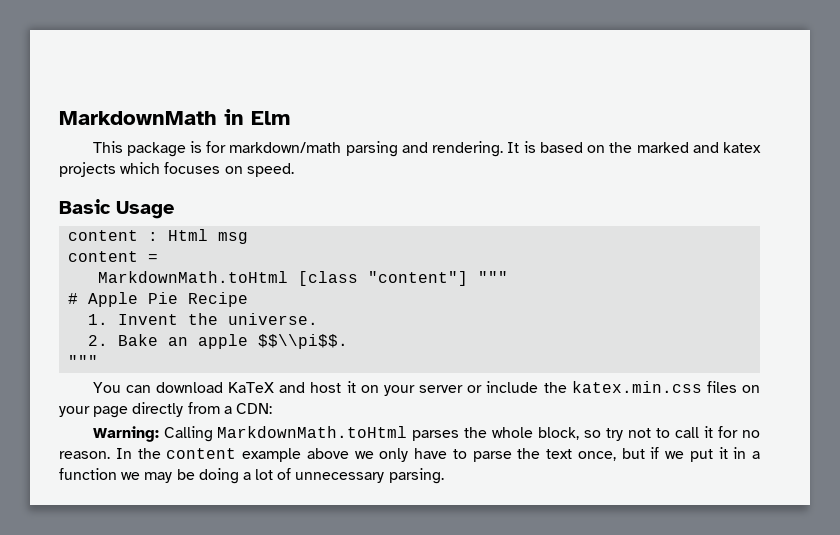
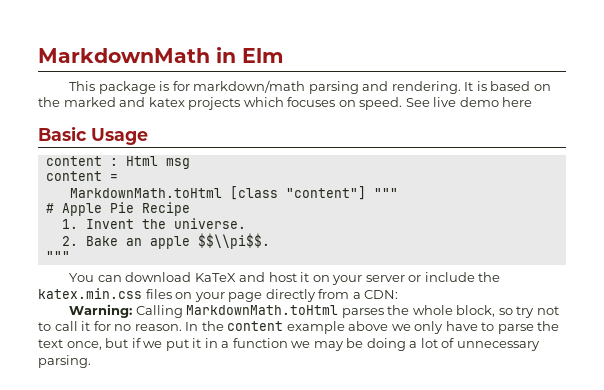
(294, 170) none -> [405,97,533,107] See live demo here

